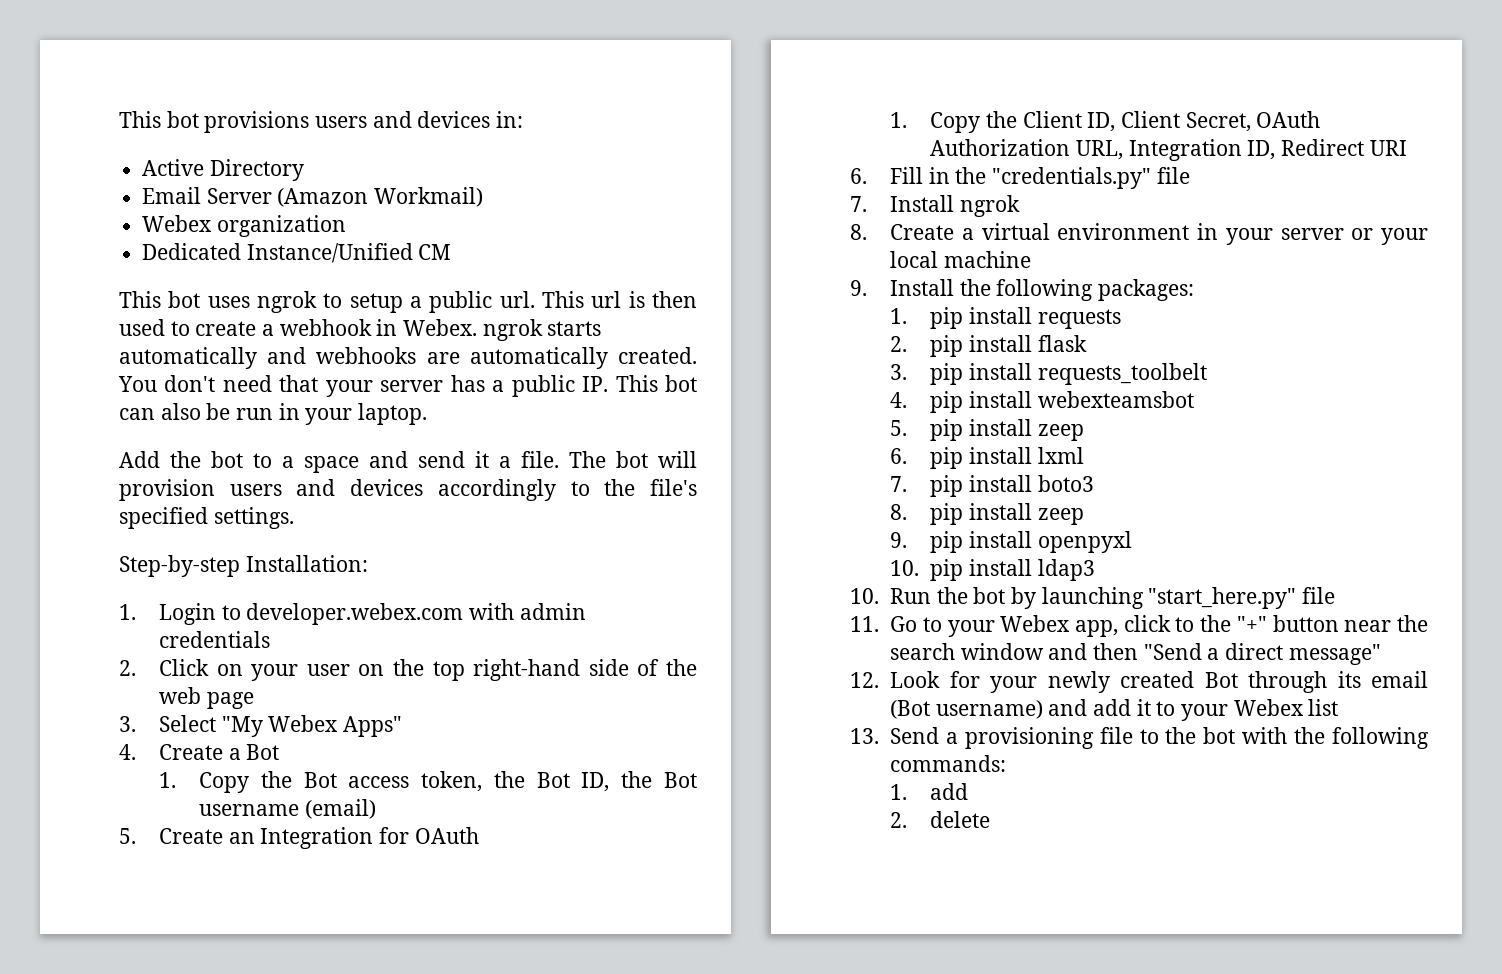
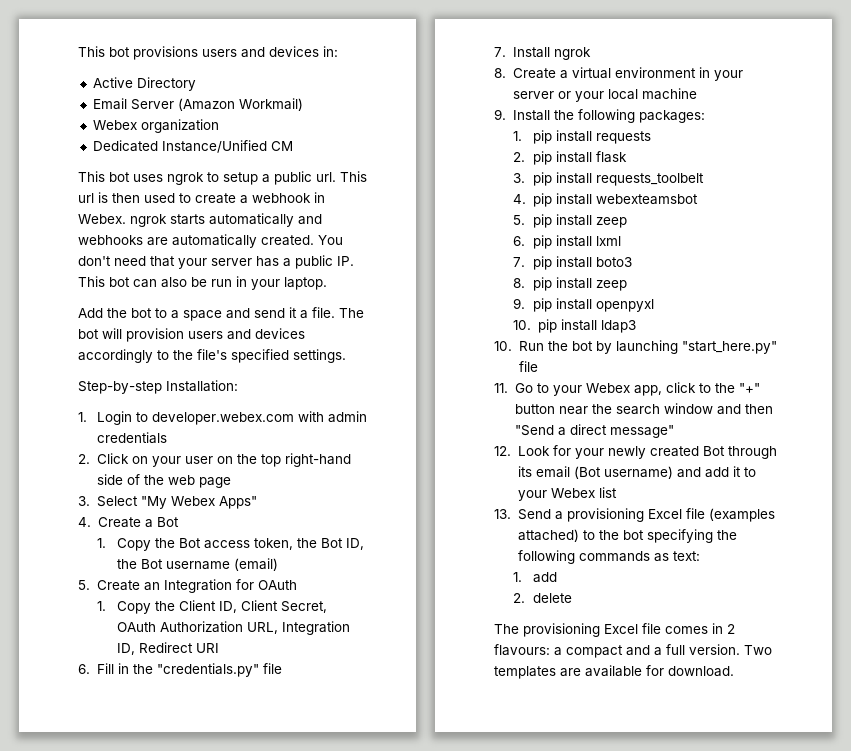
[1099,727,1133,744] file -> [647,508,775,522] [517,529,579,542] Excel file (examples attached)
[1242,727,1429,749] [890,755,1007,772] with the following commands: -> [646,529,737,543] [517,550,700,564] specifying the following commands as text:
(991, 819) none -> [494,623,735,637] [494,644,772,658] [494,665,734,679] // The provisioning Excel file comes in 2 flavours: a compact and a full version. Two templates are available for download.

